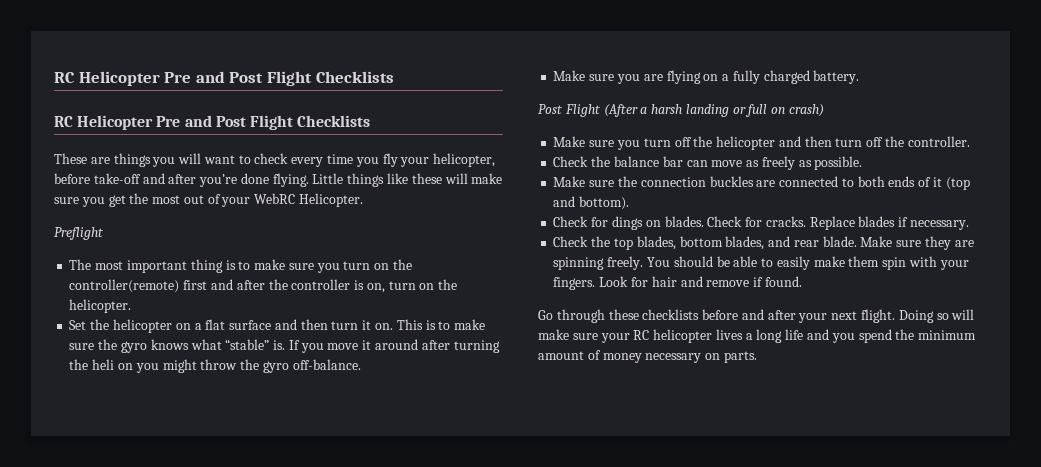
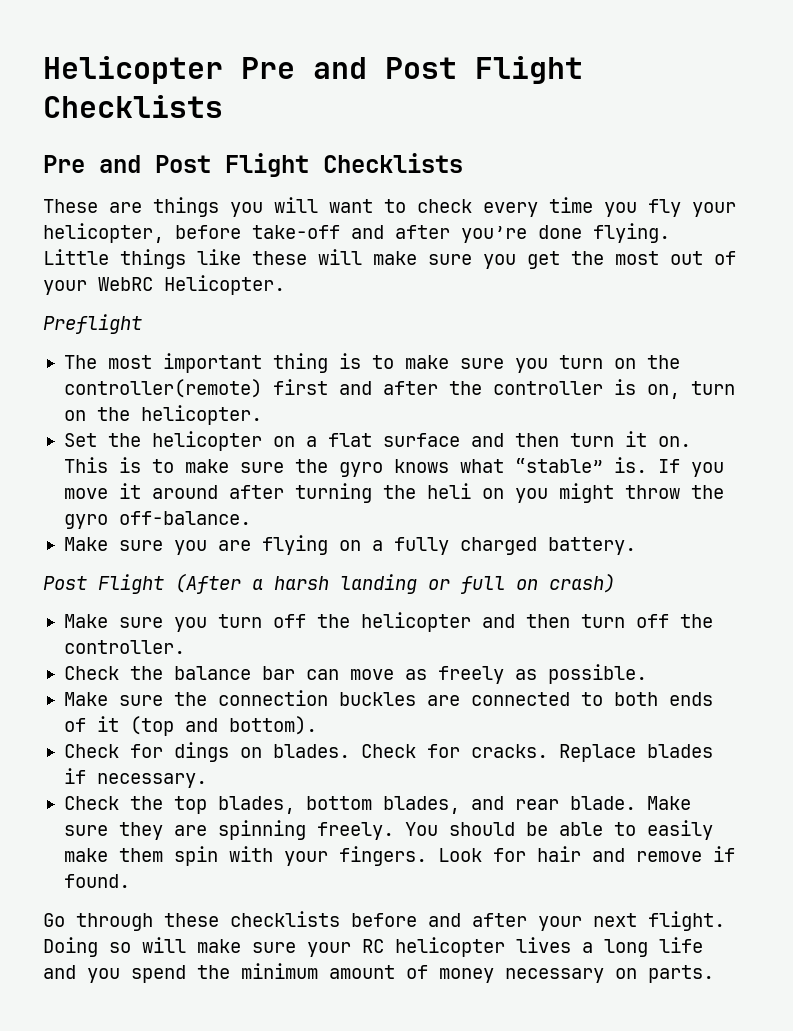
[54,71,394,86] [54,115,154,130] RC Helicopter Pre and Post Flight Checklists // RC Helicopter -> [43,56,583,84] [43,95,223,118] Helicopter Pre and Post Flight Checklists //

